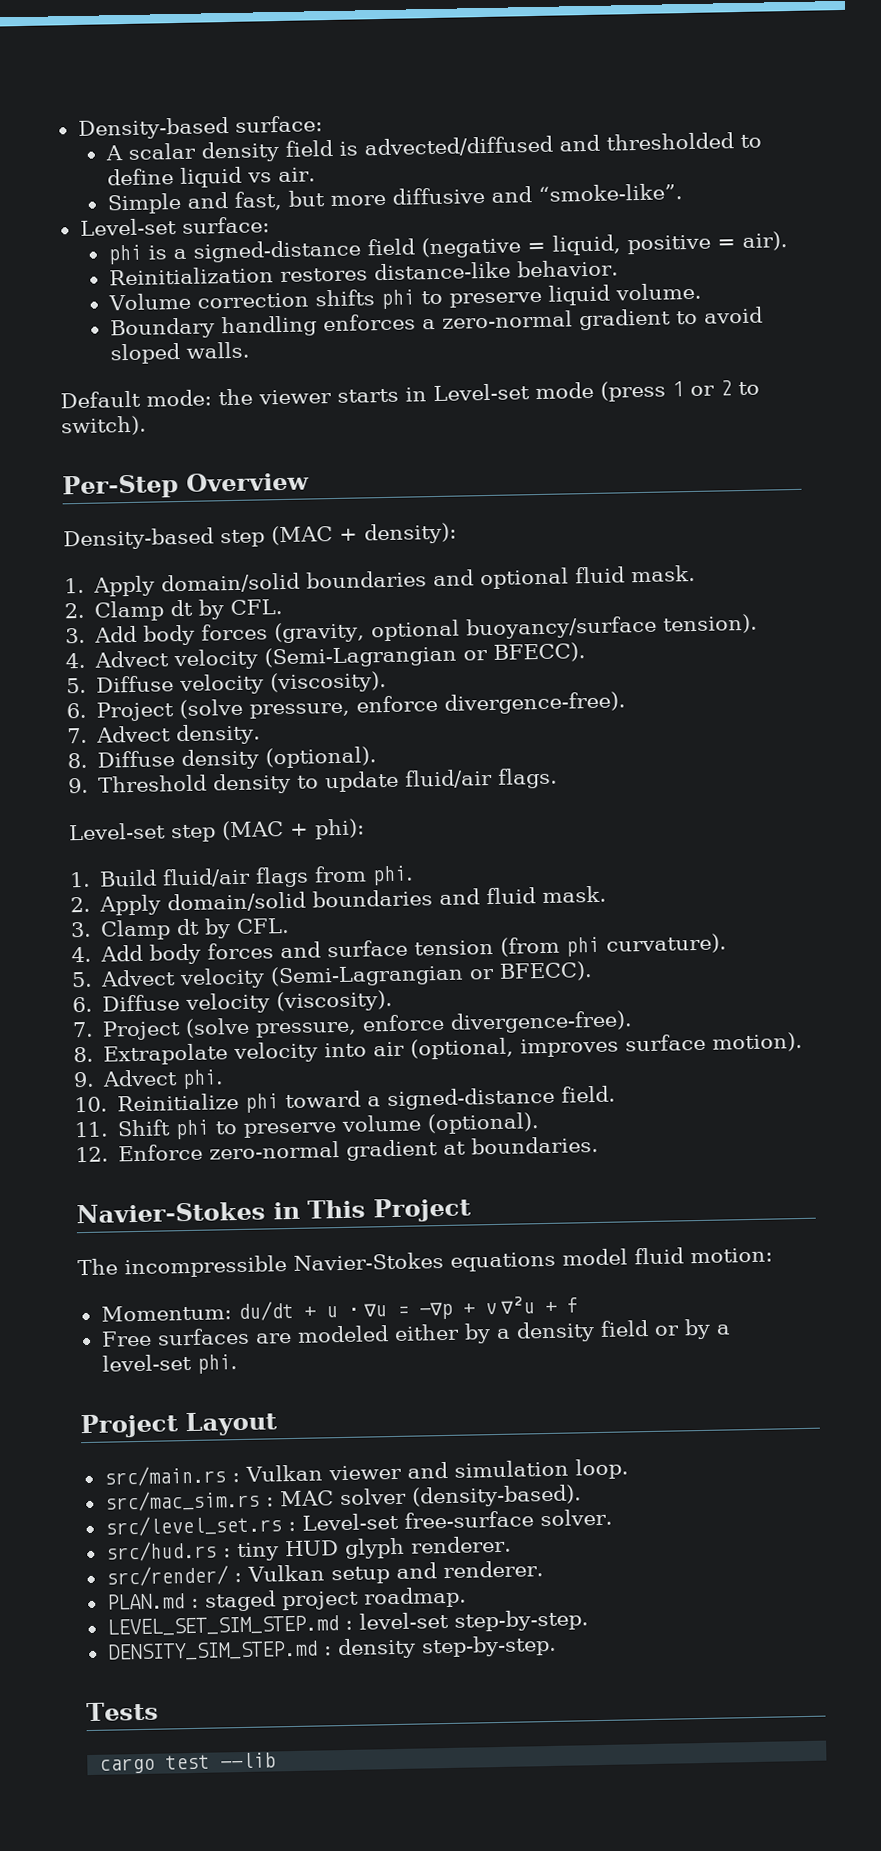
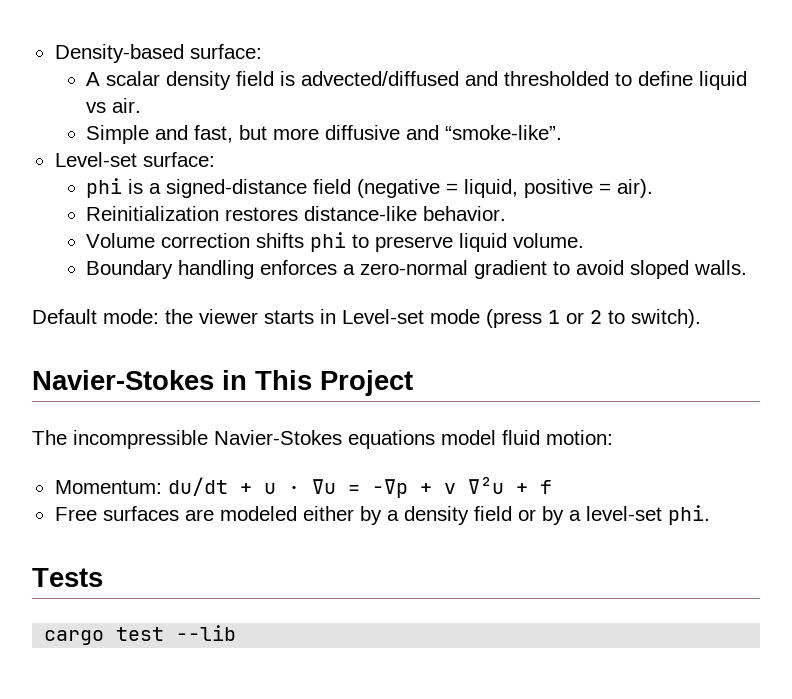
[62,471,310,500] [63,522,457,551] [64,564,697,597] [64,599,284,622] [65,613,759,646] [65,642,587,671] [66,670,388,696] [66,691,627,722] [67,723,262,746] [67,746,378,771] [68,767,559,795] [68,818,365,843] [69,865,415,888] [70,885,608,916] [70,917,291,941] [71,933,728,965] [71,961,594,990] [72,989,394,1014] [72,1010,634,1041] [73,1031,804,1066] [73,1069,225,1090] [74,1085,617,1113] [74,1112,541,1140] [75,1135,600,1163] // Per-Step Overview // Density-based step (MAC + density): // 1. Apply domain/solid boundaries and optional fluid mask. // 2. Clamp dt by CFL. // 3. Add body forces (gravity, optional buoyancy/surface tension). // 4. Advect velocity (Semi-Lagrangian or BFECC). // 5. Diffuse velocity (viscosity). // 6. Project (solve pressure, enforce divergence-free). // 7. Advect density. // 8. Diffuse density (optional). // 9. Threshold density to update fluid/air flags. // Level-set step (MAC + phi): // 1. Build fluid/air flags from phi. // 2. Apply domain/solid boundaries and fluid mask. // 3. Clamp dt by CFL. // 4. Add body forces and surface tension (from phi curvature). // 5. Advect velocity (Semi-Lagrangian or BFECC). // 6. Diffuse velocity (viscosity). // 7. Project (solve pressure, enforce divergence-free). // 8. Extrapolate velocity into air (optional, improves surface motion). // 9. Advect phi. // 10. Reinitialize phi toward a signed-distance field. // 11. Shift phi to preserve volume (optional). // 12. Enforce zero-normal gradient at boundaries. -> (701, 318) none
[80,1411,277,1439] [103,1458,629,1487] [104,1484,582,1512] [104,1508,613,1537] [104,1535,512,1562] [105,1560,544,1587] [106,1586,467,1612] [106,1609,589,1637] [106,1634,557,1662] // Project Layout // src/main.rs : Vulkan viewer and simulation loop. // src/mac_sim.rs : MAC solver (density-based). // src/level_set.rs : Level-set free-surface solver. // src/hud.rs : tiny HUD glyph renderer. // src/render/ : Vulkan setup and renderer. // PLAN.md : staged project roadmap. // LEVEL_SET_SIM_STEP.md : level-set step-by-step. // DENSITY_SIM_STEP.md : density step-by-step. -> (710, 515) none

